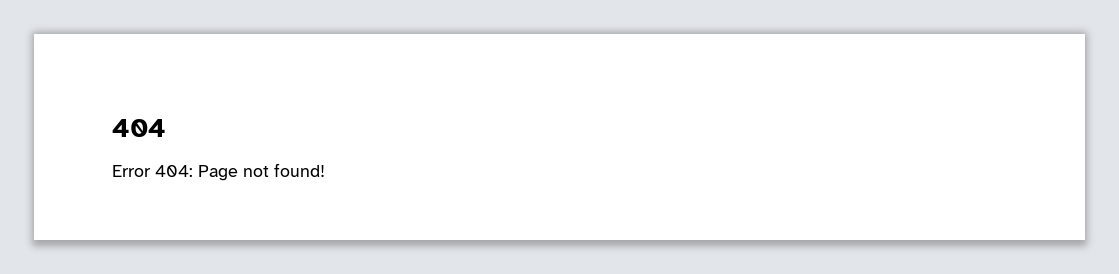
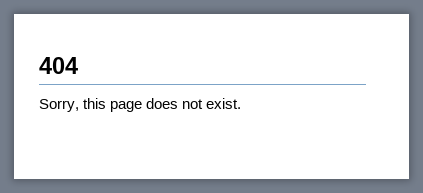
[112,163,325,181] Error 404: Page not found! -> [39,98,242,112] Sorry, this page does not exist.

